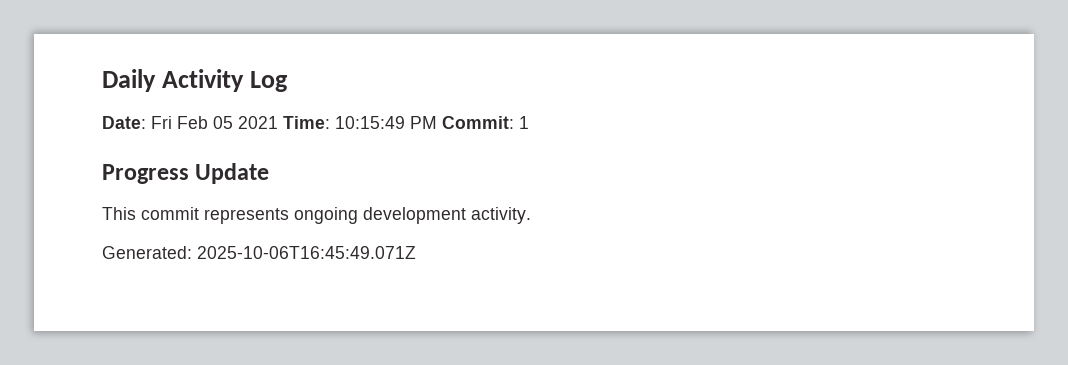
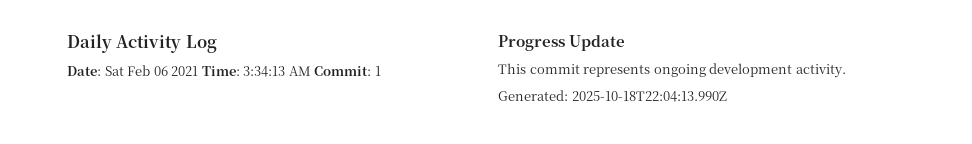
[151,116,437,129] Fri Feb 05 2021 Time: 10:15:49 PM -> [104,65,311,77] Sat Feb 06 2021 Time: 3:34:13 AM
[197,246,416,259] 2025-10-06T16:45:49.071Z -> [571,91,727,102] 2025-10-18T22:04:13.990Z

